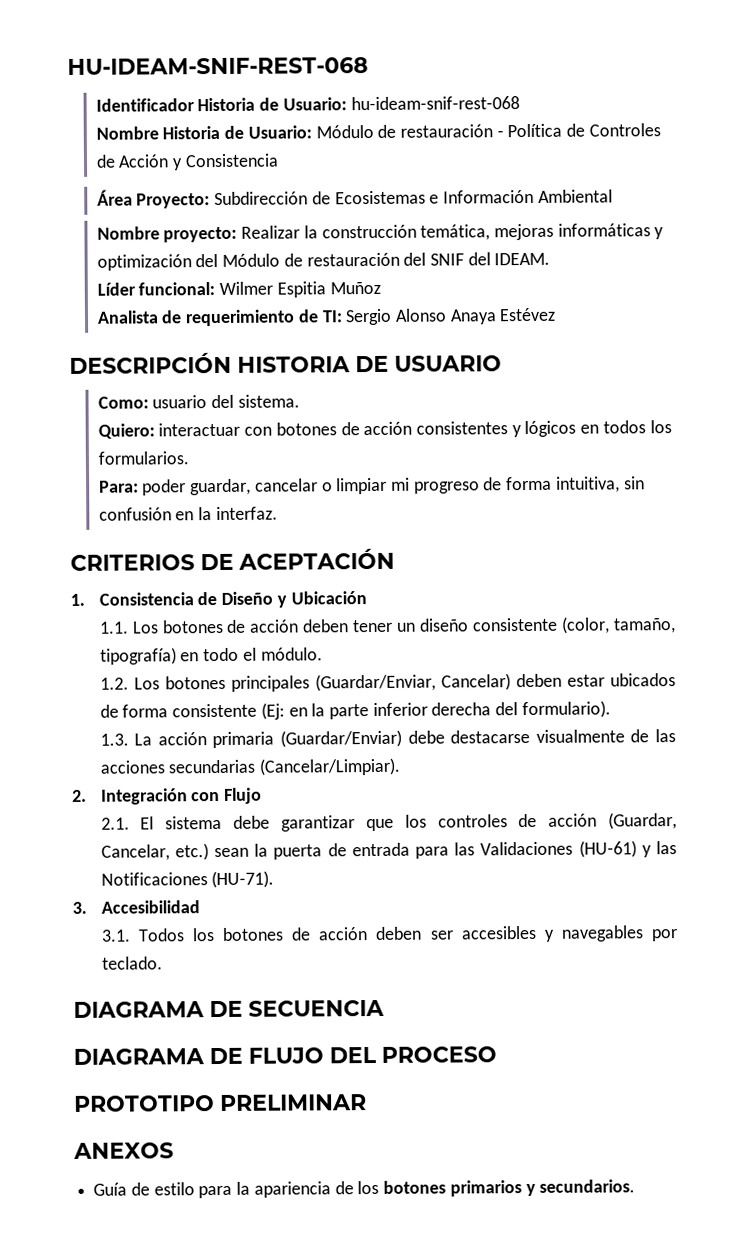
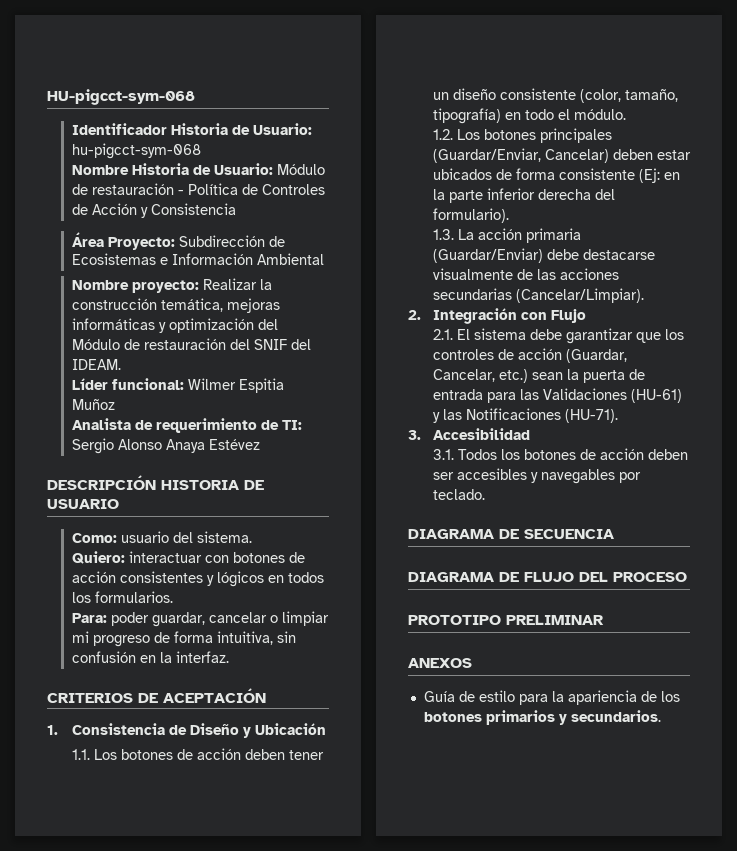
[67,57,369,75] HU-IDEAM-SNIF-REST-068 -> [47,89,195,105] HU-pigcct-sym-068
[350,96,520,111] hu-ideam-snif-rest-068 -> [71,143,201,159] hu-pigcct-sym-068

